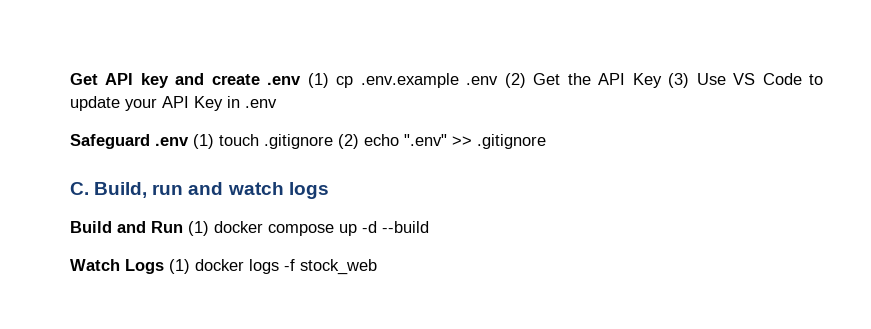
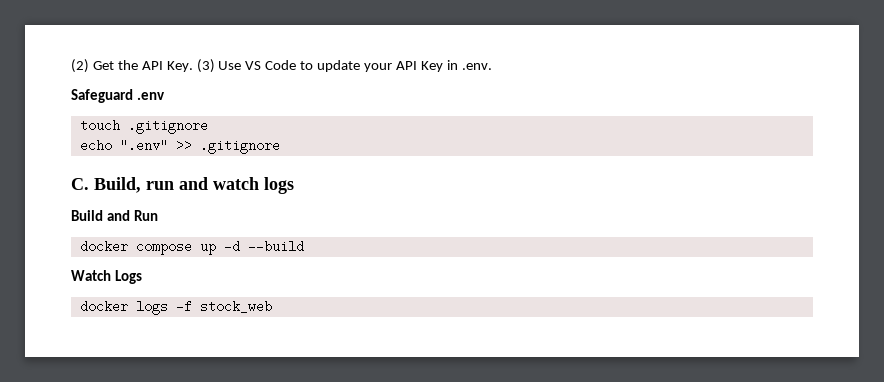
[70,73,499,88] Get API key and create .env (1) cp .env.example .env -> (71, 66) none
[632,73,662,88] Key -> [166,61,193,72] Key.
[245,99,277,108] .env -> [461,63,492,70] .env.
[193,134,214,149] (1) -> (165, 96) //
[338,134,359,149] (2) -> (208, 126) //
[188,221,209,236] (1) -> (158, 215) //
[169,259,190,274] (1) -> (142, 277) //

